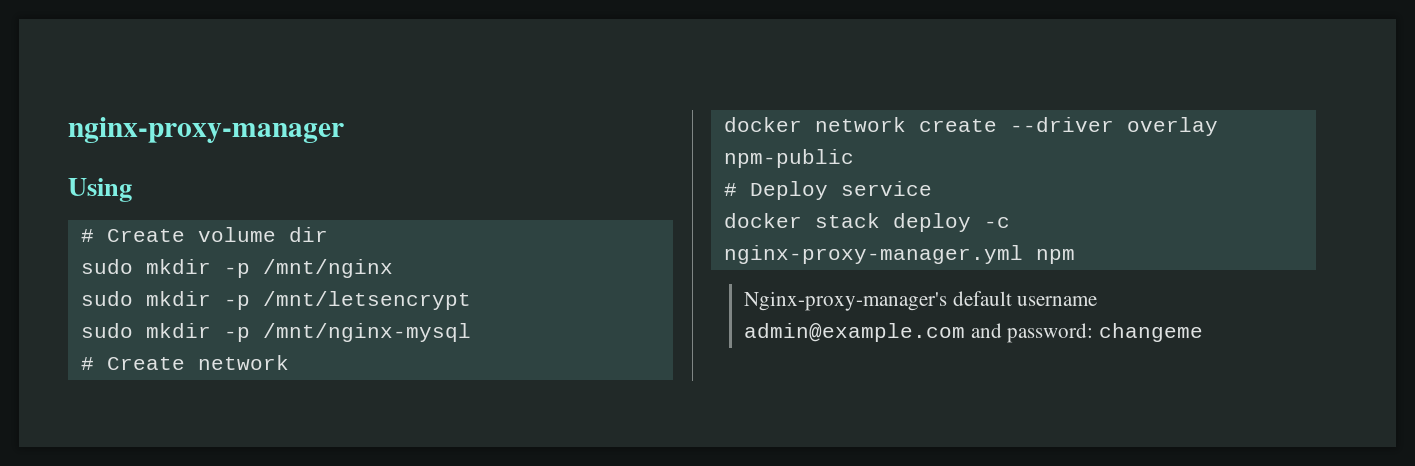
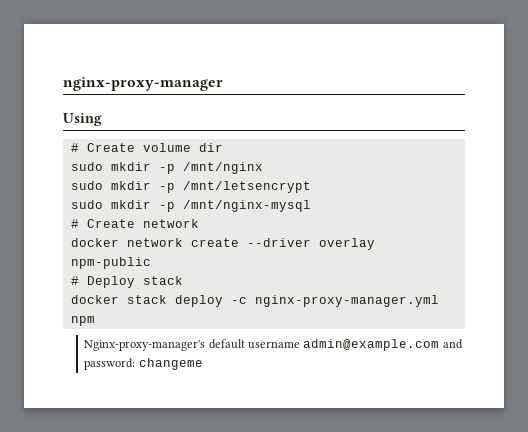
[840,181,932,196] service -> [142,276,183,285] stack

